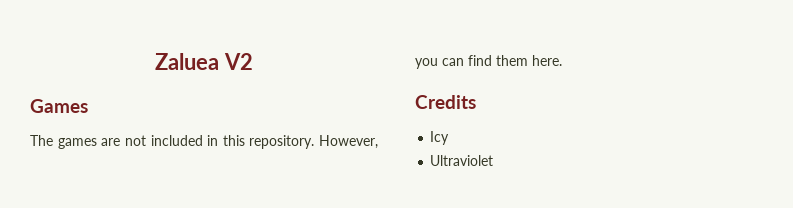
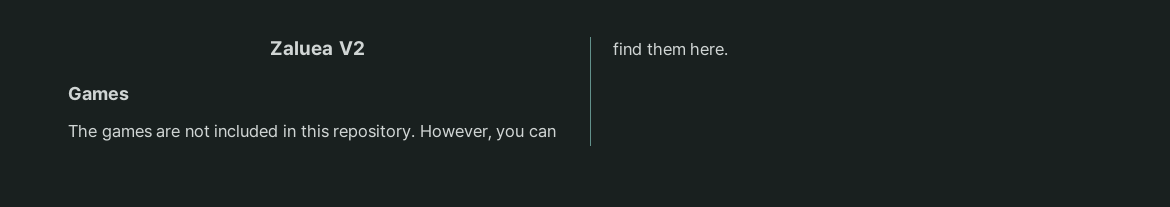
[415,95,476,109] [430,131,450,145] [430,155,494,166] // Credits // Icy // Ultraviolet -> (729, 49) none

